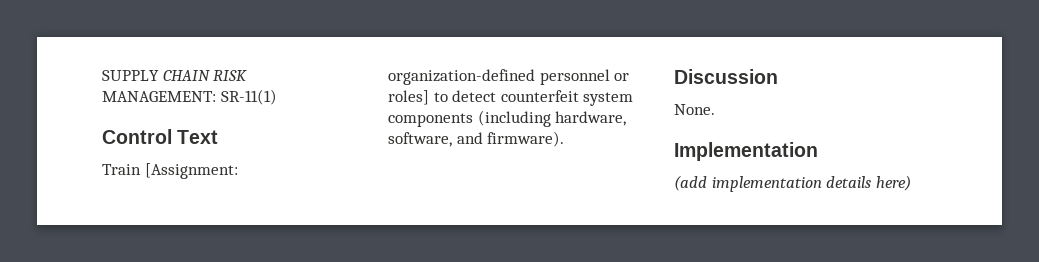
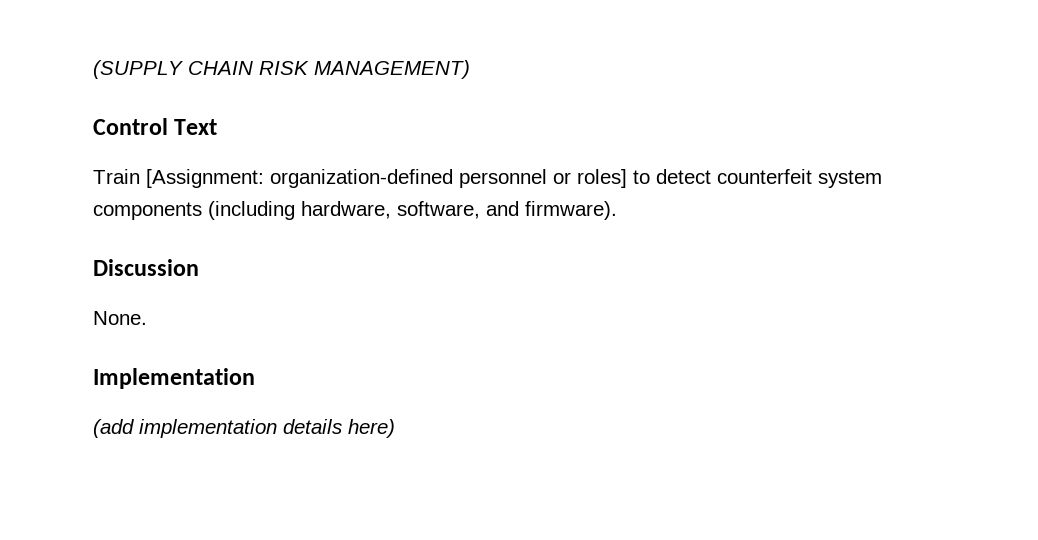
[102,70,159,81] SUPPLY -> [93,60,183,79] (SUPPLY
[102,89,277,105] MANAGEMENT: SR-11(1) -> [314,60,470,79] MANAGEMENT)

